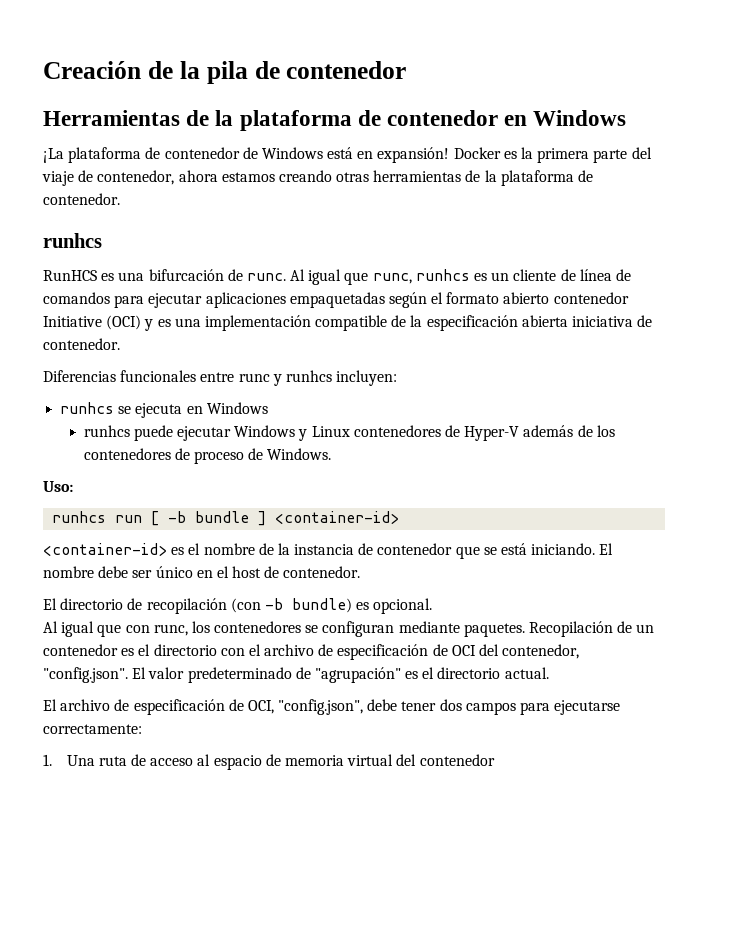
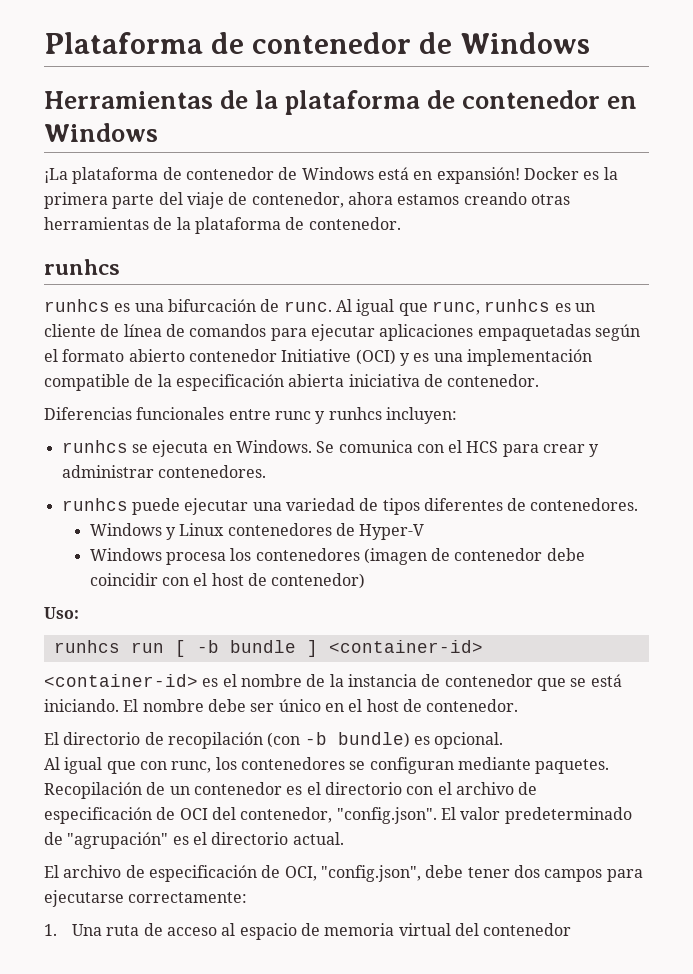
[43,61,407,84] Creación de la pila de contenedor -> [44,32,591,54] Plataforma de contenedor de Windows
[43,270,97,281] RunHCS -> [44,299,110,312] runhcs
[206,402,268,414] [83,425,232,441] Windows // runhcs puede ejecutar -> [235,440,600,457] [61,465,266,478] [61,498,639,515] Windows. Se comunica con el HCS para crear y administrar contenedores. // runhcs puede ejecutar una variedad de tipos diferentes de contenedores. //
[523,425,615,437] [83,448,332,464] además de los contenedores de proceso de Windows. -> [89,548,585,565] [89,573,366,589] // Windows procesa los contenedores (imagen de contenedor debe coincidir con el host de contenedor)

